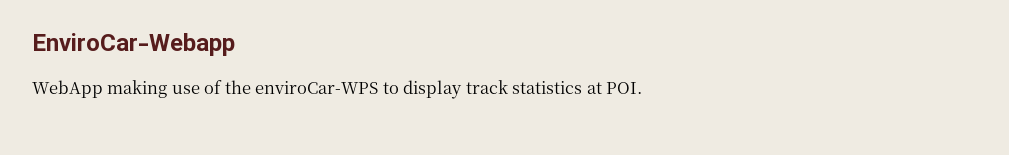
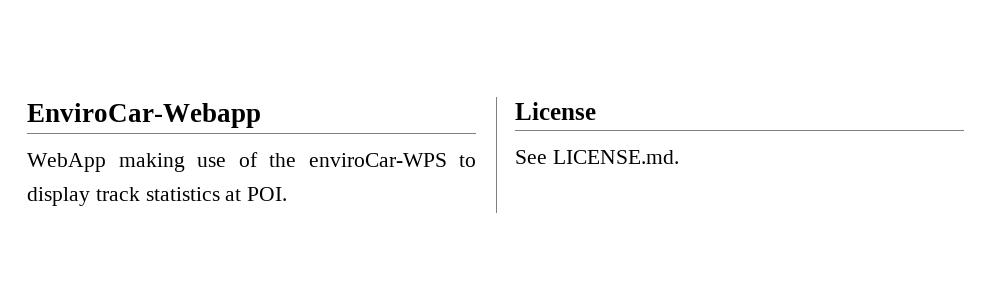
(643, 88) none -> [515,102,596,120] [515,150,679,164] // License // See LICENSE.md.

